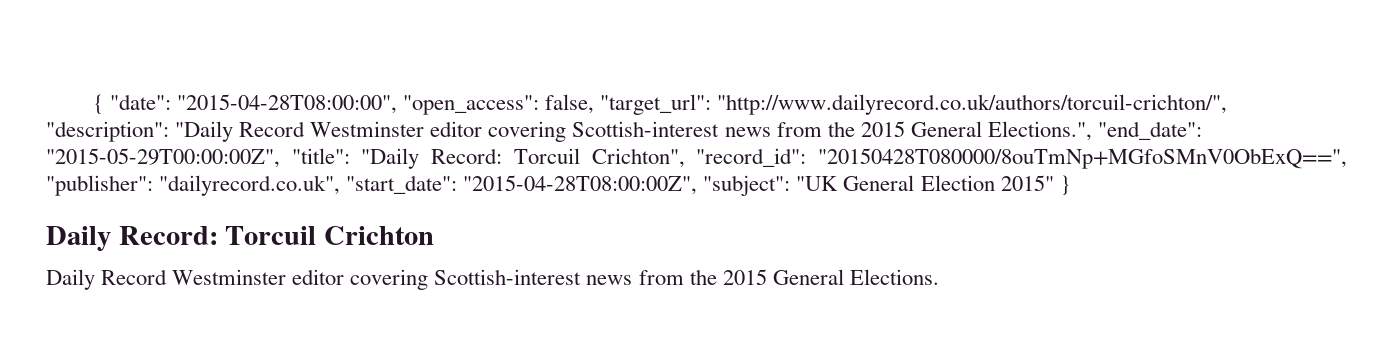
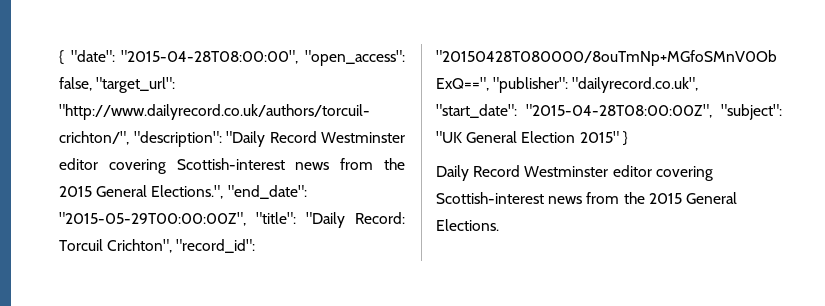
[46,226,435,251] // Daily Record: Torcuil Crichton -> (628, 138) none

